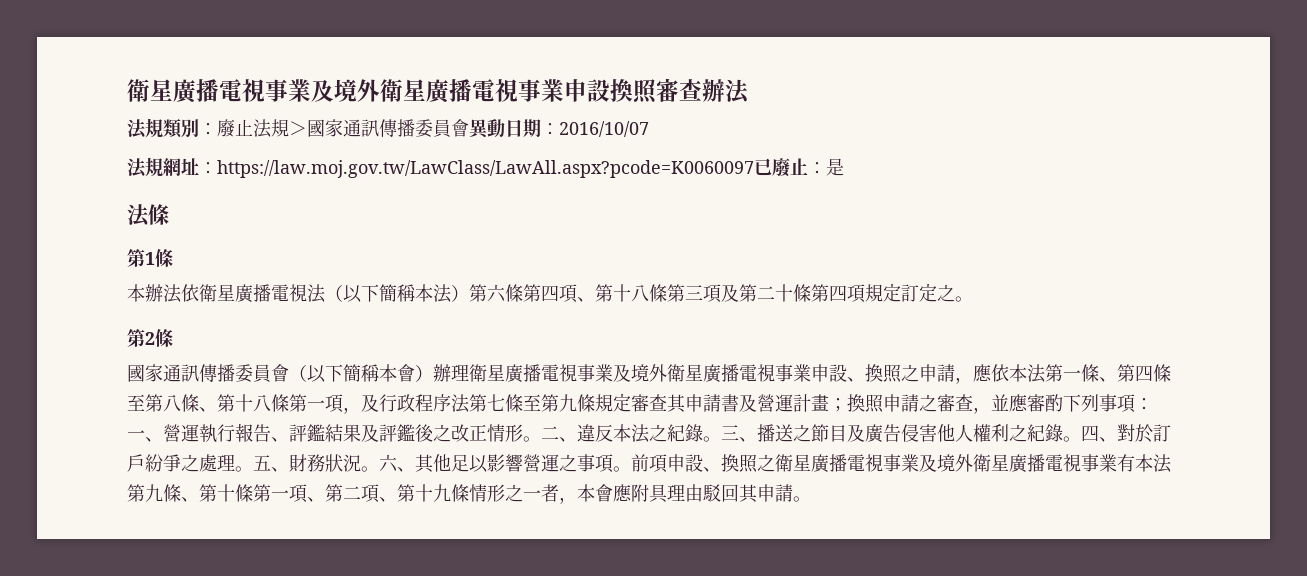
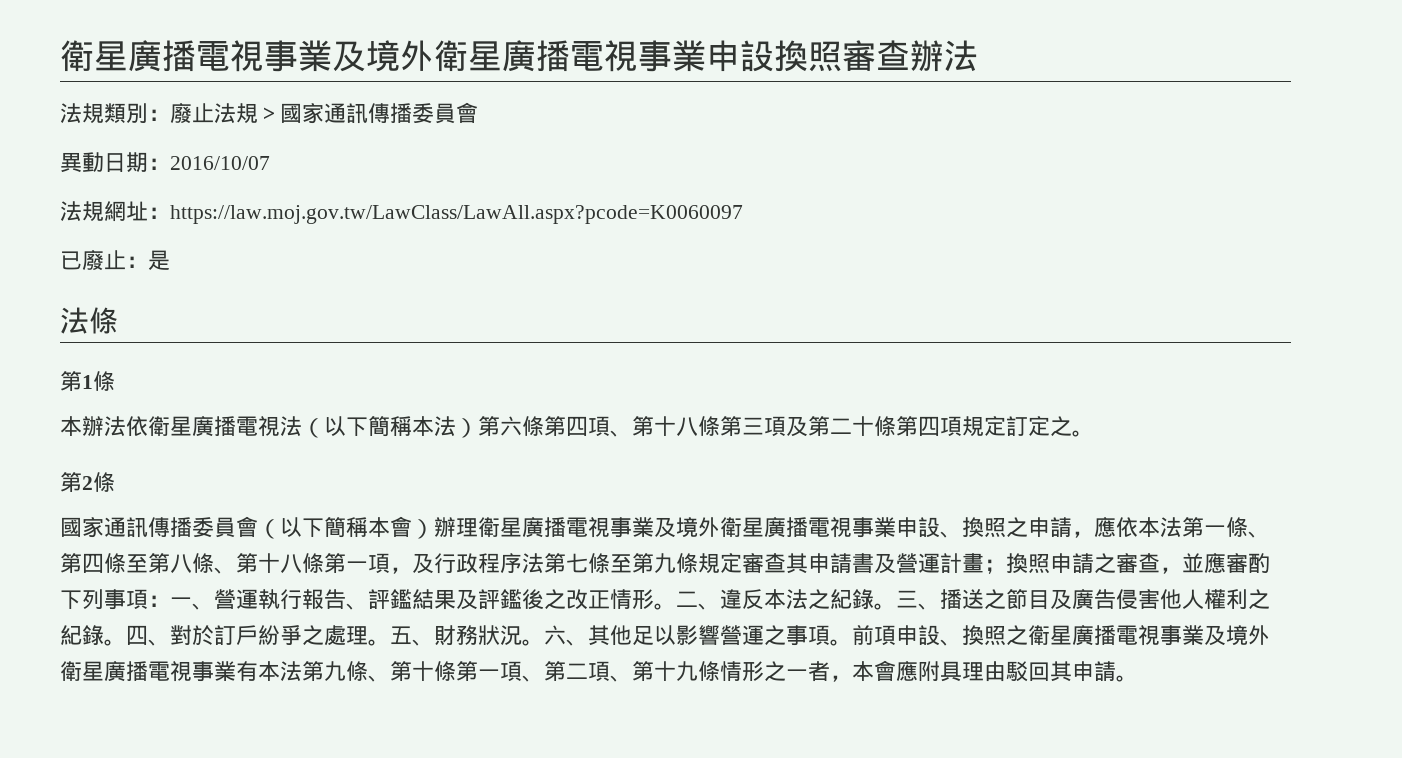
(469, 128) none -> (478, 112) //
(754, 169) none -> (743, 214) //

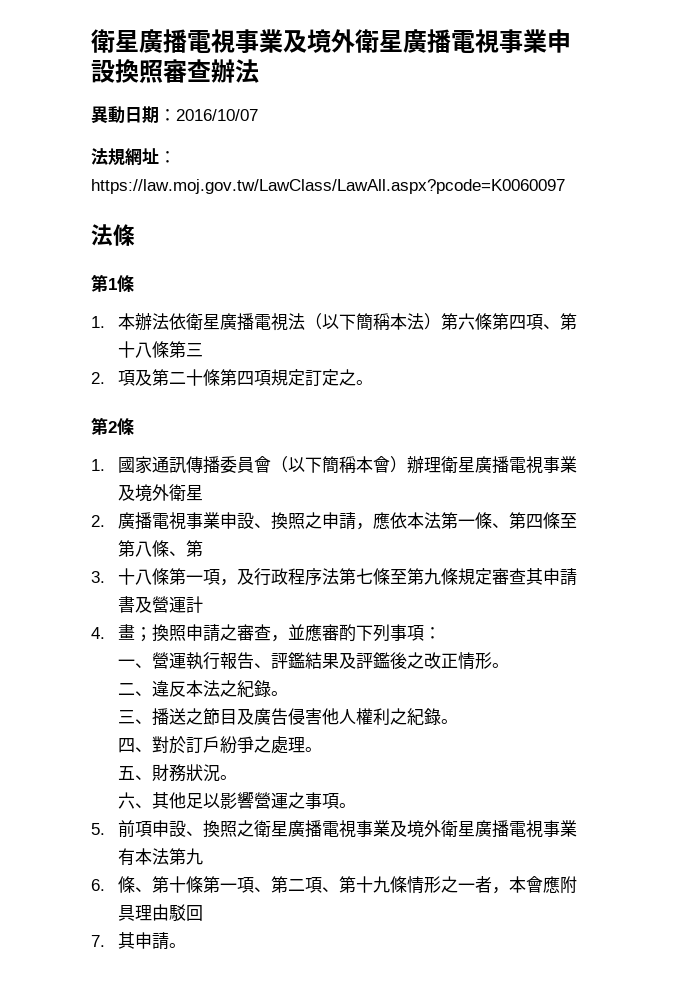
[60,102,478,124] // 法規類別：廢止法規＞國家通訊傳播委員會 -> (259, 71) none
[60,250,170,271] // 已廢止：是 -> (565, 186) none
(115, 381) none -> [91,316,105,328] 1.
(764, 426) none -> [91,372,105,384] // 2.
(115, 482) none -> [91,459,105,471] 1.
(764, 527) none -> [91,515,105,527] // 2.
(258, 563) none -> [91,571,105,583] // 3.
(962, 563) none -> [91,627,105,639] // 4.
(170, 601) none -> (441, 633) //
(676, 606) none -> (509, 665) //
(896, 606) none -> (288, 693) //
(126, 642) none -> (458, 721) //
(390, 642) none -> (322, 749) //
(544, 642) none -> (237, 777) //
(852, 642) none -> [91,823,105,835] // 5.
(346, 671) none -> [91,879,105,891] // 6.
(1050, 671) none -> [91,935,105,947] // 7.

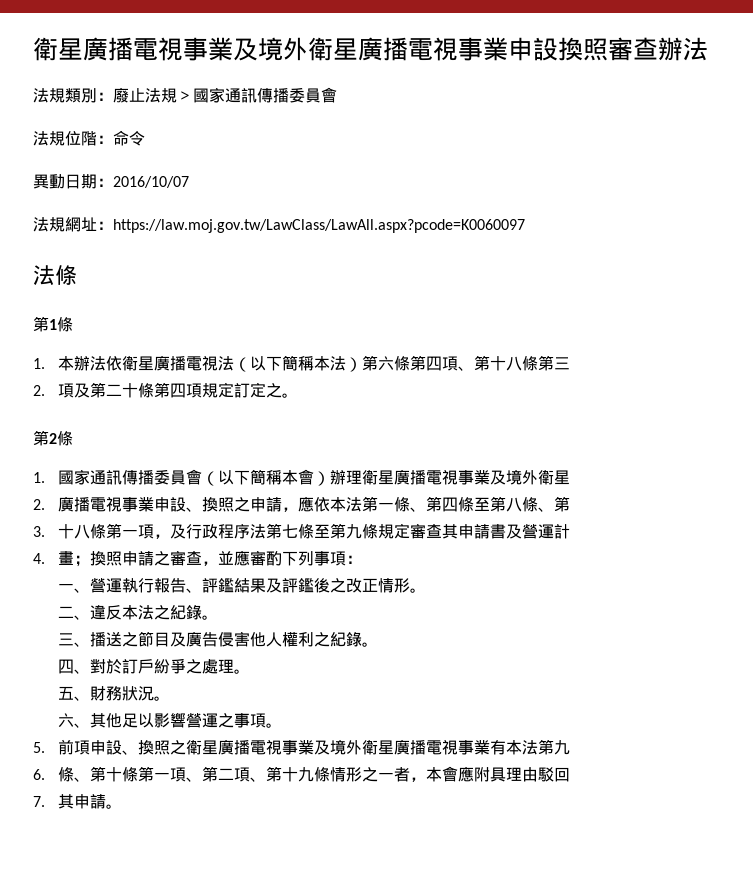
(259, 71) none -> [33,87,337,103] [33,130,145,146] // 法規類別：廢止法規＞國家通訊傳播委員會 // 法規位階：命令

